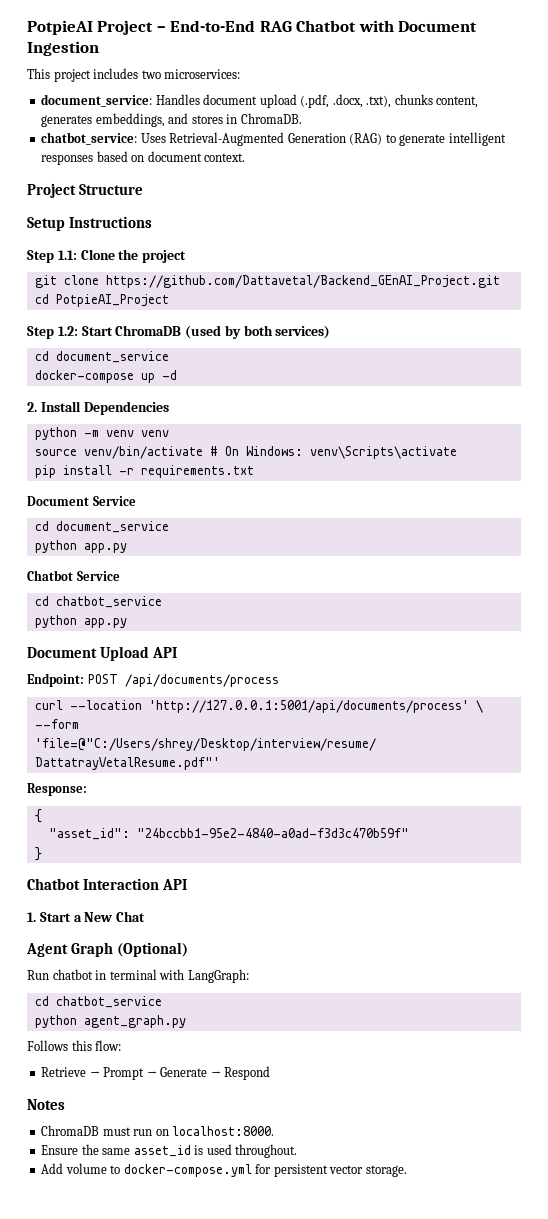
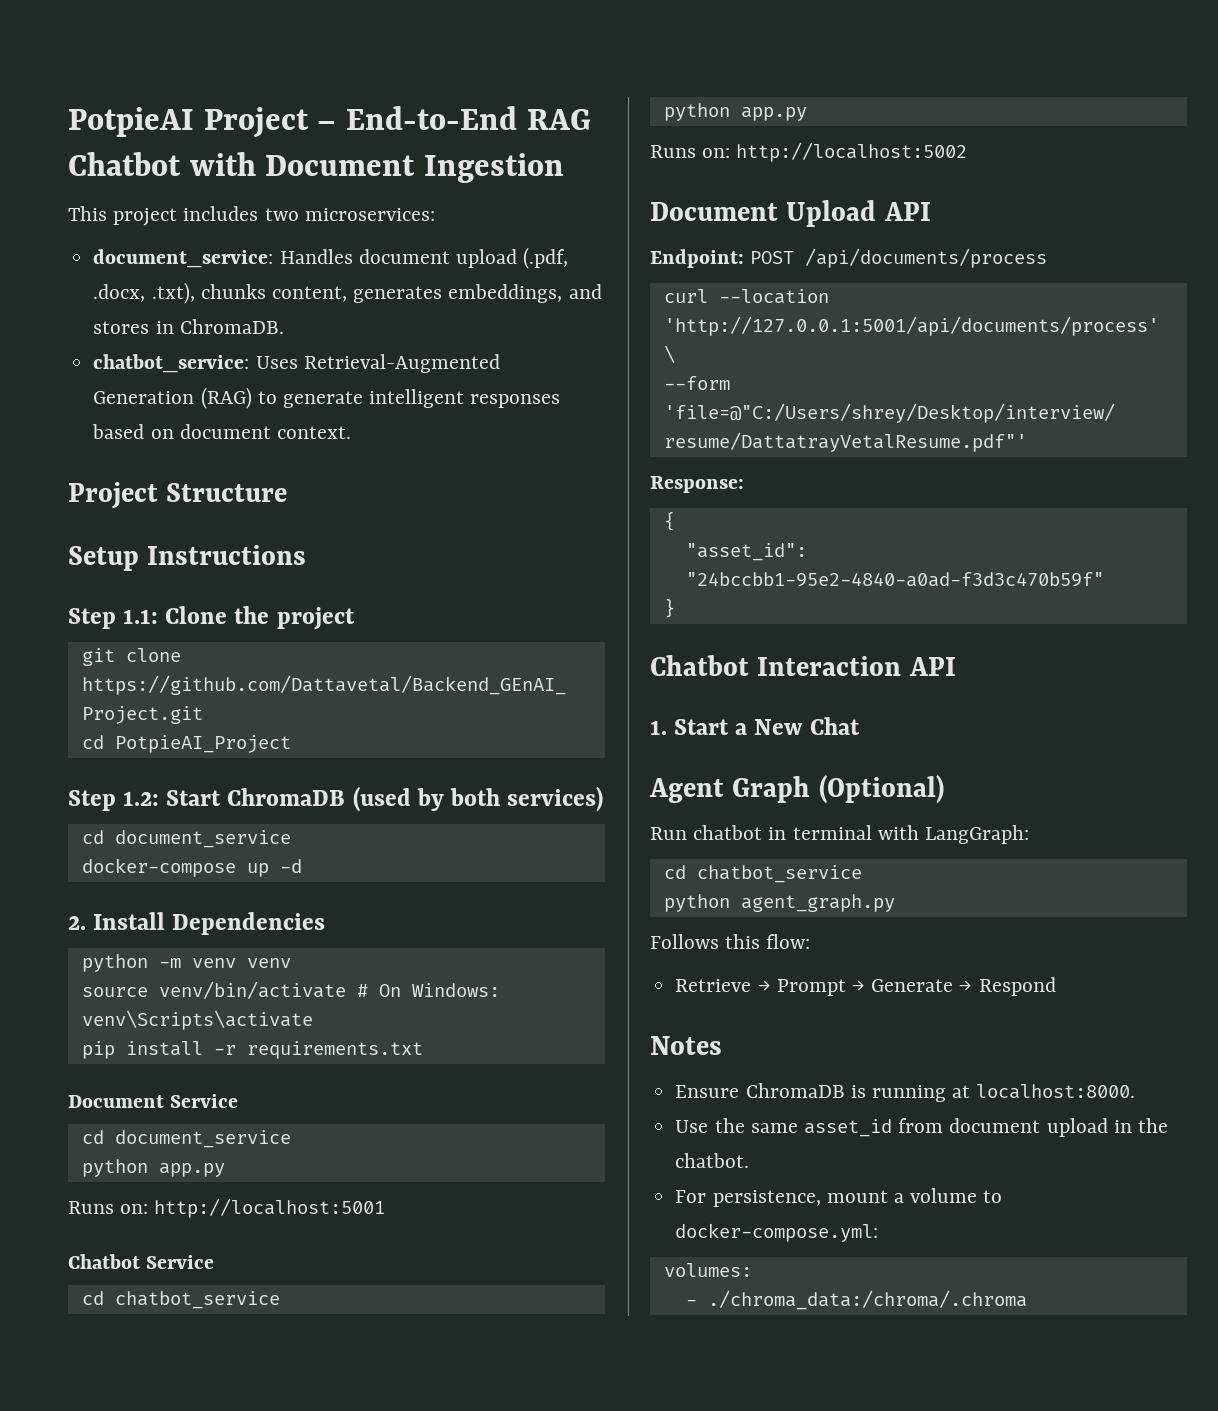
(127, 548) none -> [68,1198,386,1218] // Runs on: http://localhost:5001
(127, 623) none -> [650,142,968,162] // Runs on: http://localhost:5002
[41,1125,169,1136] ChromaDB must run on -> [675,1083,971,1102] Ensure ChromaDB is running at
[41,1145,79,1155] Ensure -> [675,1120,709,1133] Use
[194,1144,298,1158] [41,1163,407,1177] is used throughout. // Add volume to docker-compose.yml for persistent vector storage. -> [898,1118,1168,1137] [675,1153,750,1168] [675,1188,1003,1207] [675,1223,879,1242] [663,1263,752,1277] [685,1290,1027,1310] from document upload in the chatbot. // For persistence, mount a volume to docker-compose.yml: // volumes: // - ./chroma_data:/chroma/.chroma

